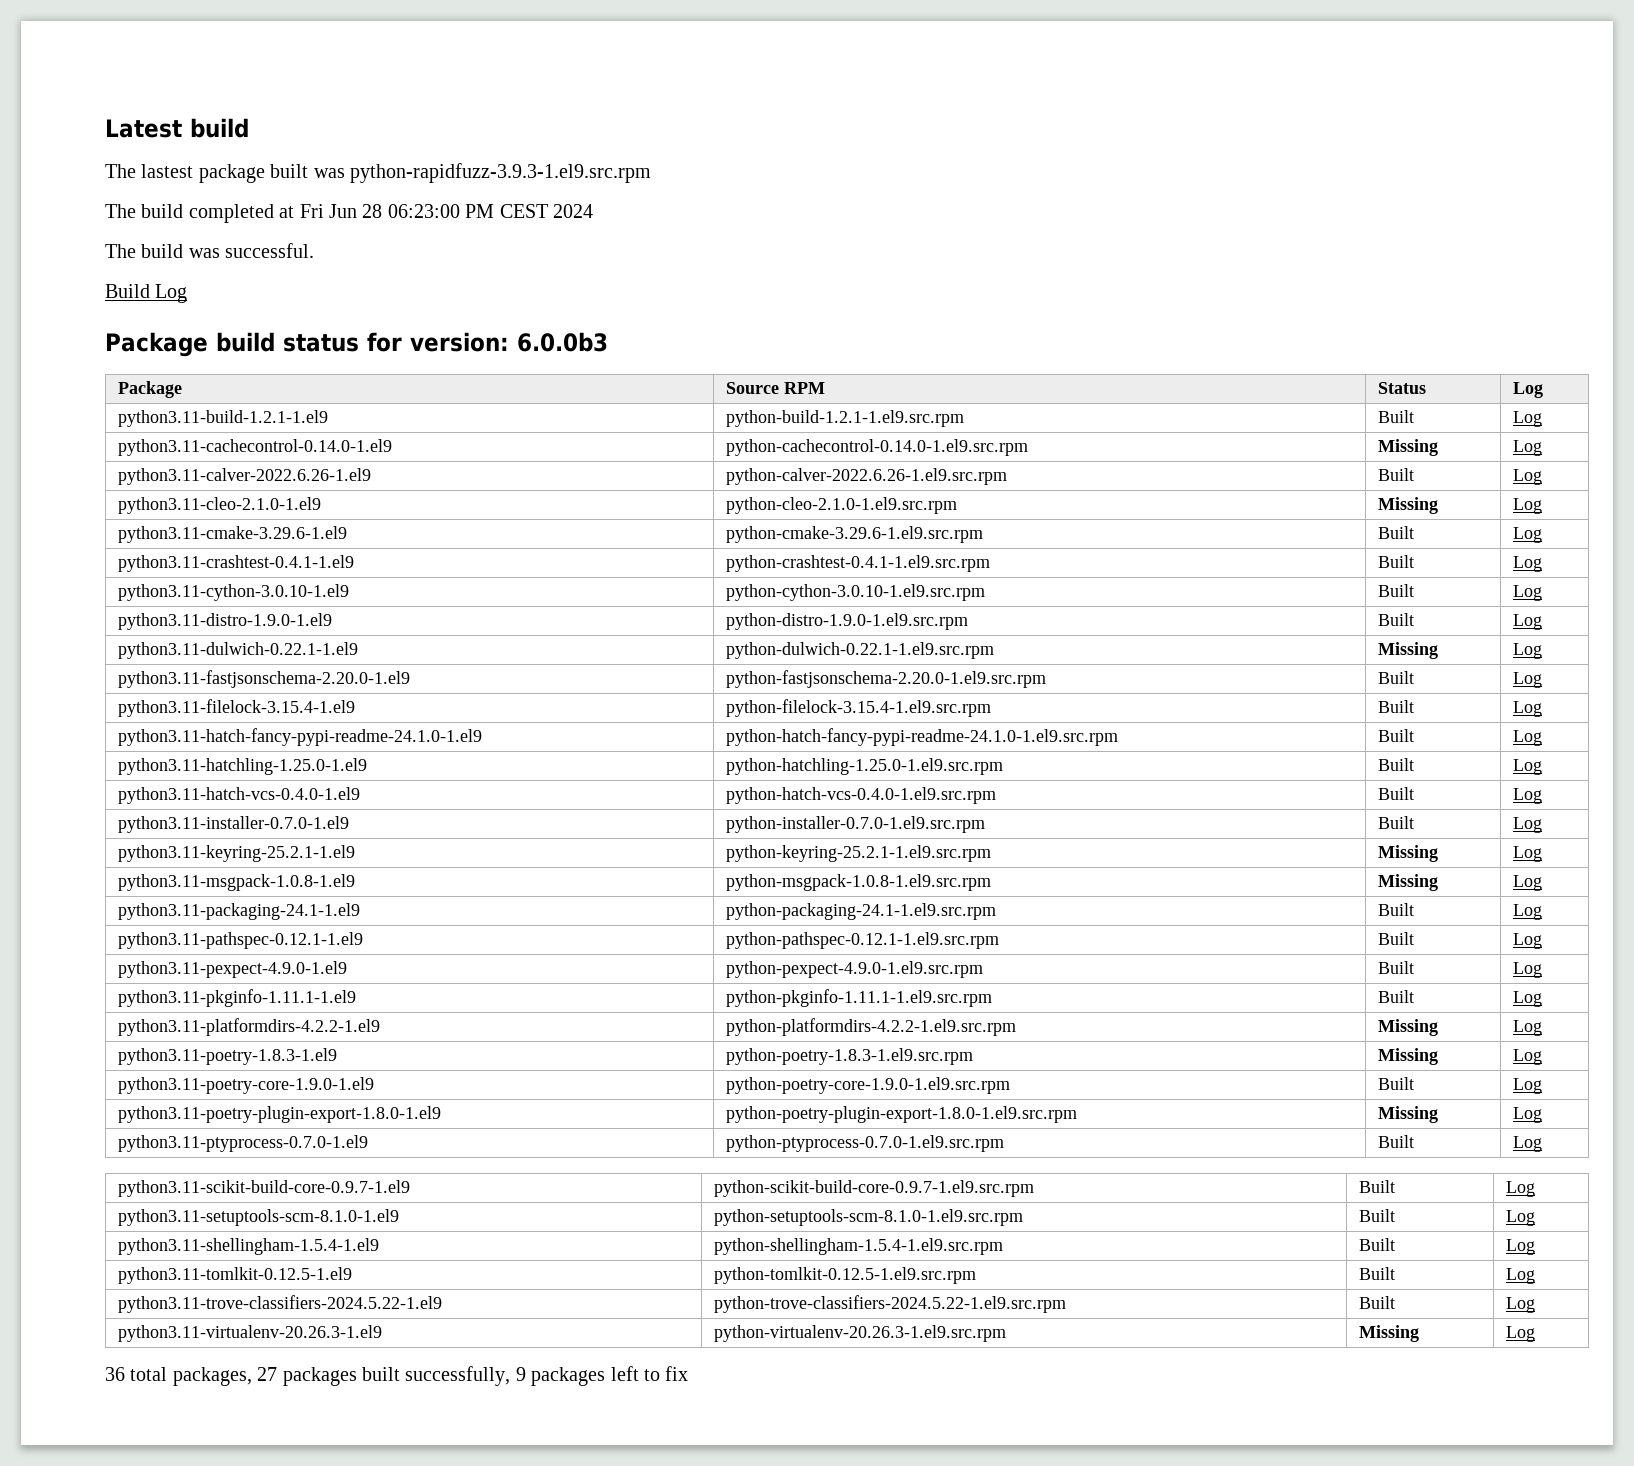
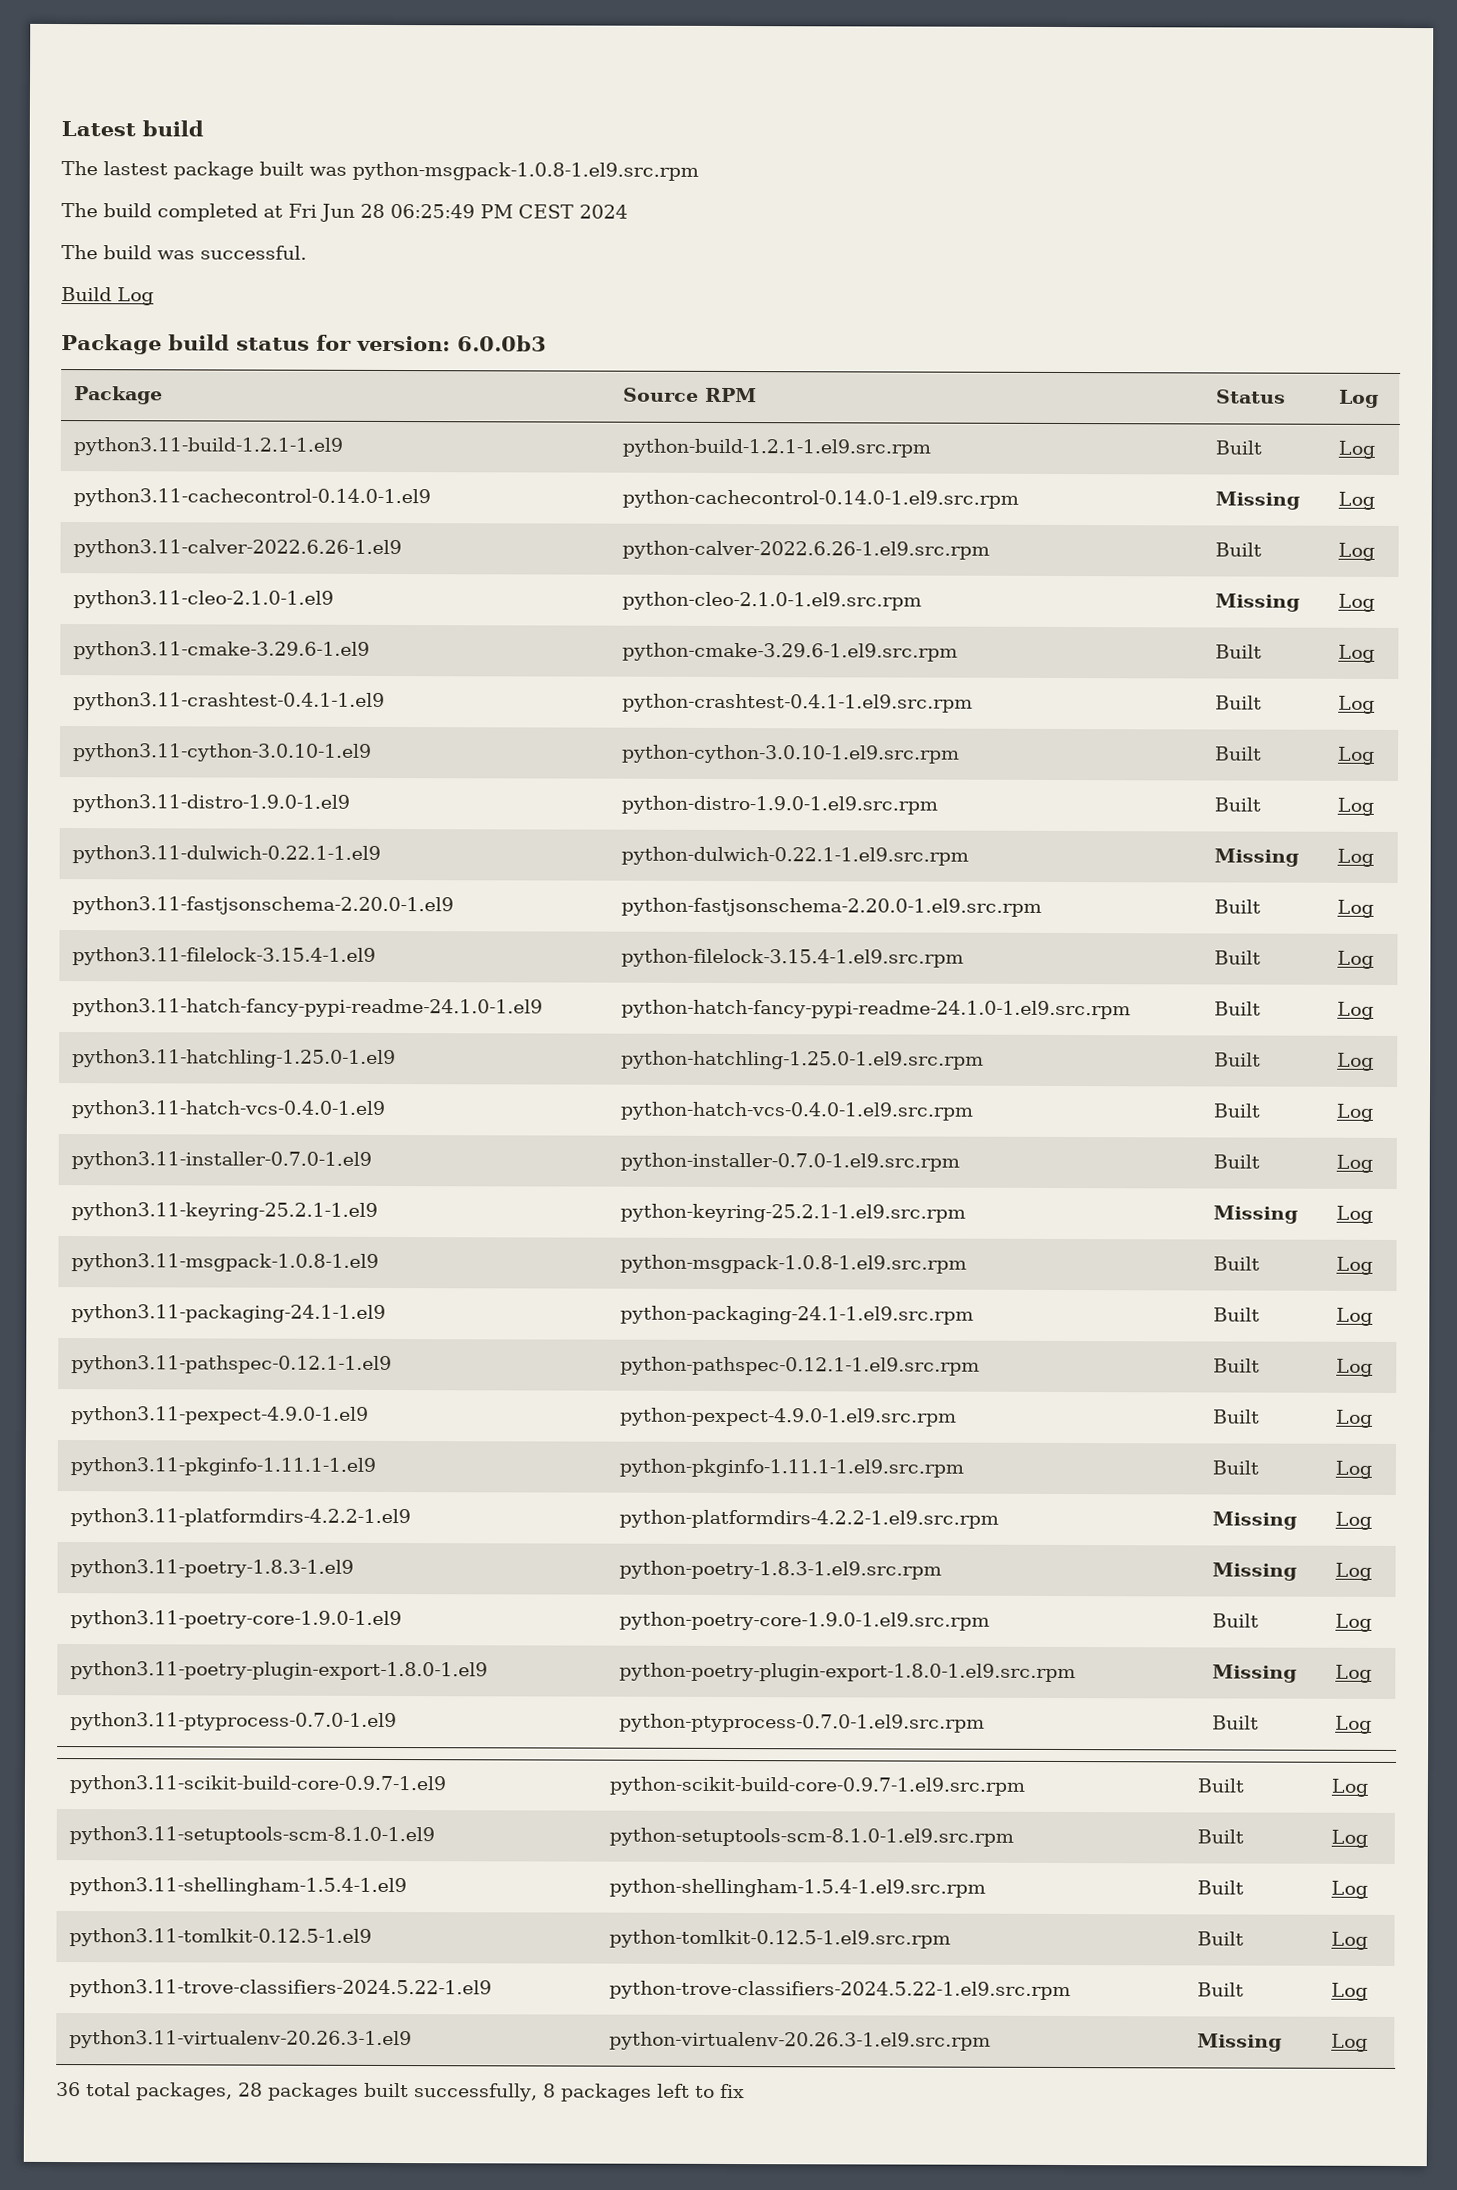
[350,163,651,183] python-rapidfuzz-3.9.3-1.el9.src.rpm -> [352,161,699,181] python-msgpack-1.0.8-1.el9.src.rpm
[387,204,460,218] 06:23:00 -> [390,203,475,219] 06:25:49
[1377,874,1438,891] Missing -> [1212,1256,1260,1271] Built
[257,1367,278,1381] 27 -> [238,2082,263,2097] 28
[515,1367,526,1381] 9 -> [542,2083,556,2098] 8

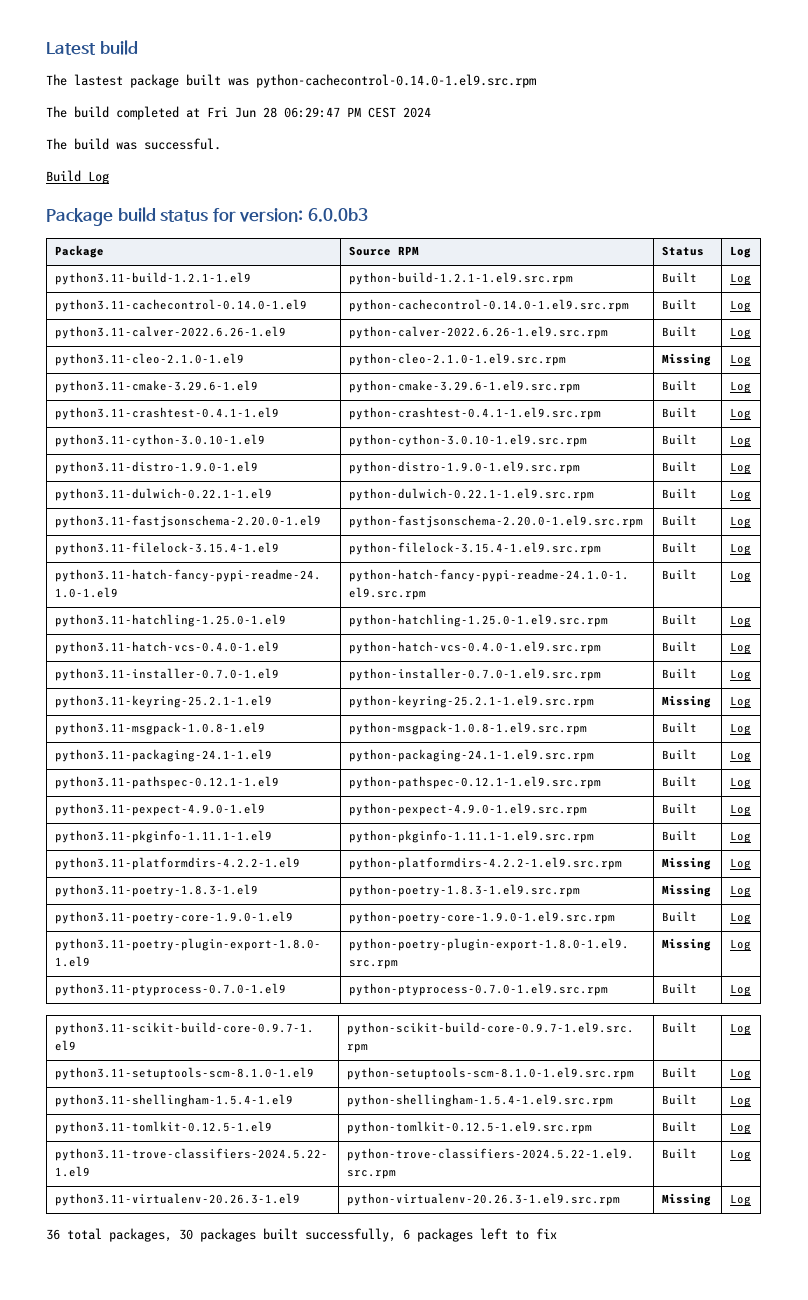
[352,161,699,181] python-msgpack-1.0.8-1.el9.src.rpm -> [256,74,536,88] python-cachecontrol-0.14.0-1.el9.src.rpm
[390,203,475,219] 06:25:49 -> [284,107,340,118] 06:29:47
[1214,491,1300,510] Missing -> [661,299,697,310] Built
[1213,848,1299,867] Missing -> [661,488,697,499] Built
[238,2082,263,2097] 28 -> [179,1229,193,1240] 30
[542,2083,556,2098] 8 -> [403,1229,410,1240] 6

